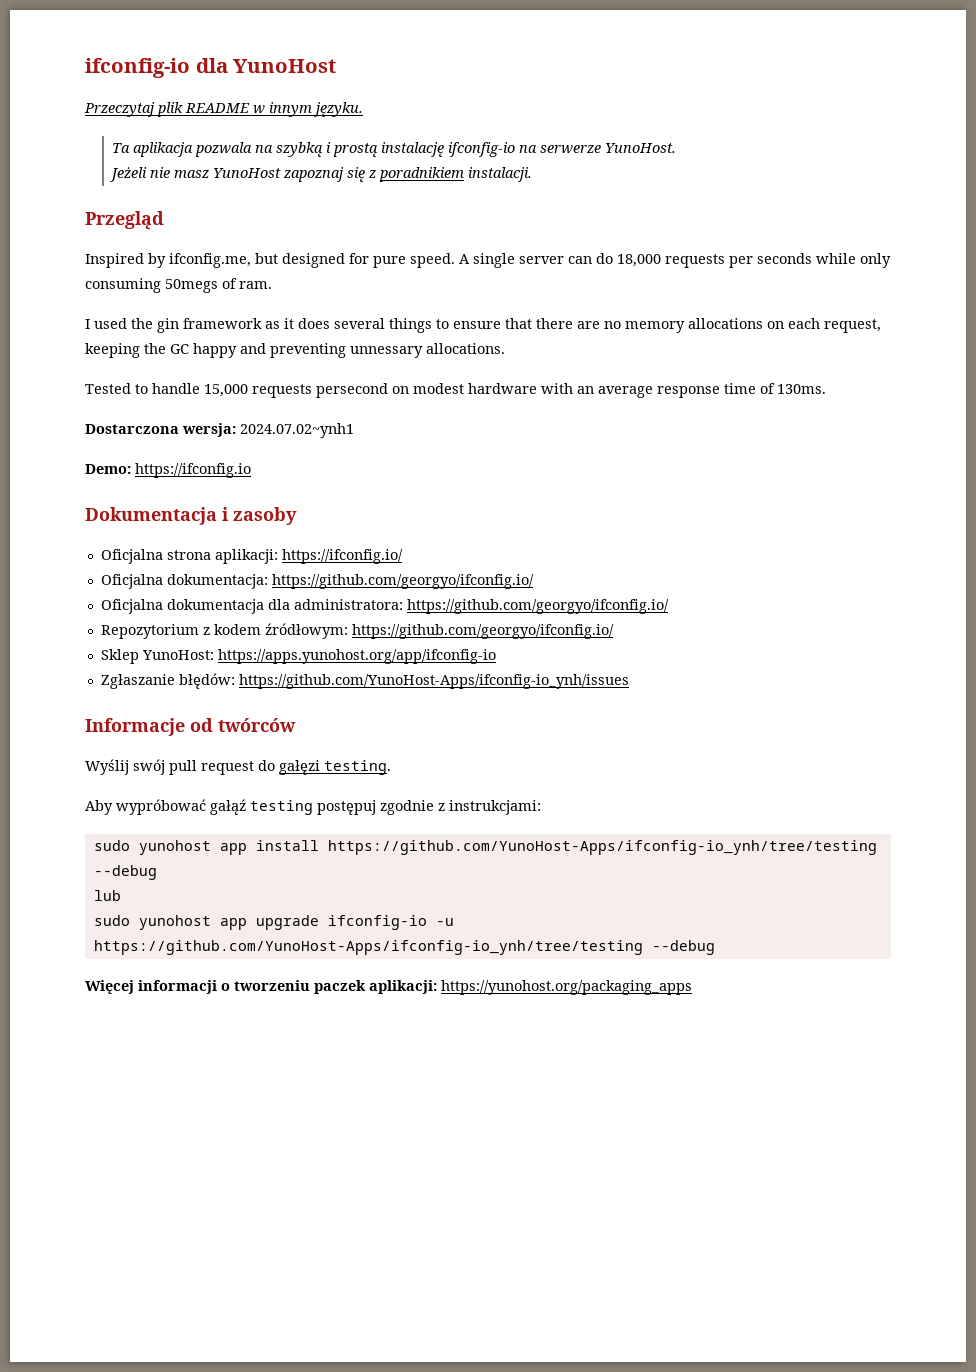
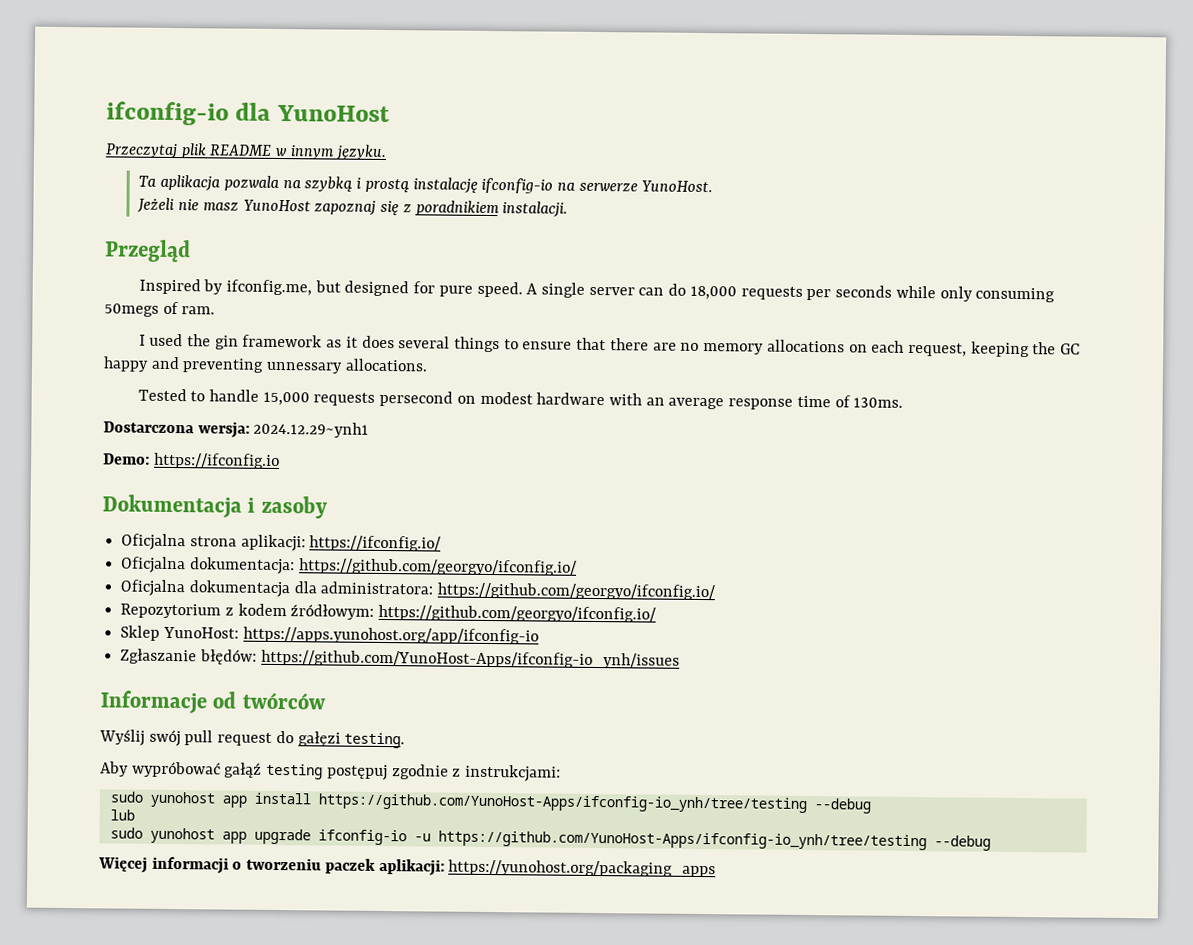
[240,423,354,438] 2024.07.02~ynh1 -> [253,421,370,438] 2024.12.29~ynh1

